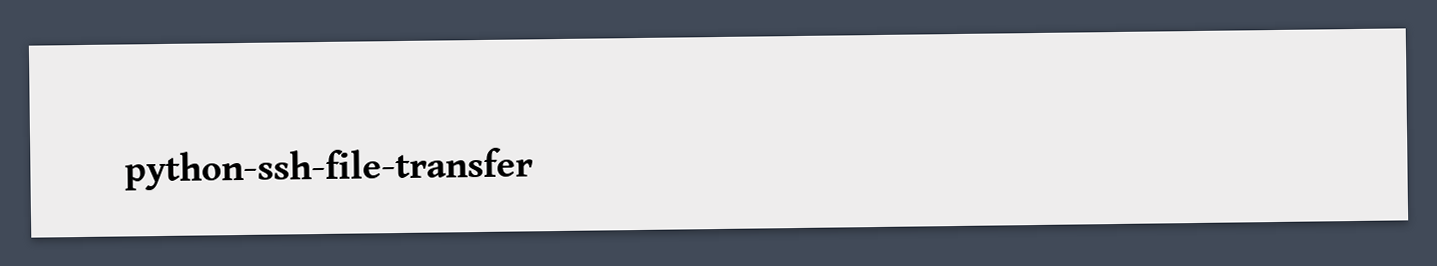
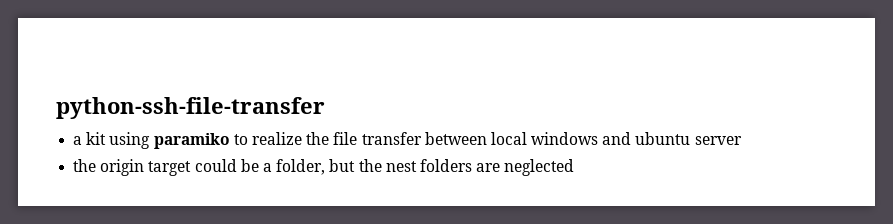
(533, 169) none -> [73,132,742,149] [73,159,575,176] // a kit using paramiko to realize the file transfer between local windows and ubuntu server // the origin target could be a folder, but the nest folders are neglected

